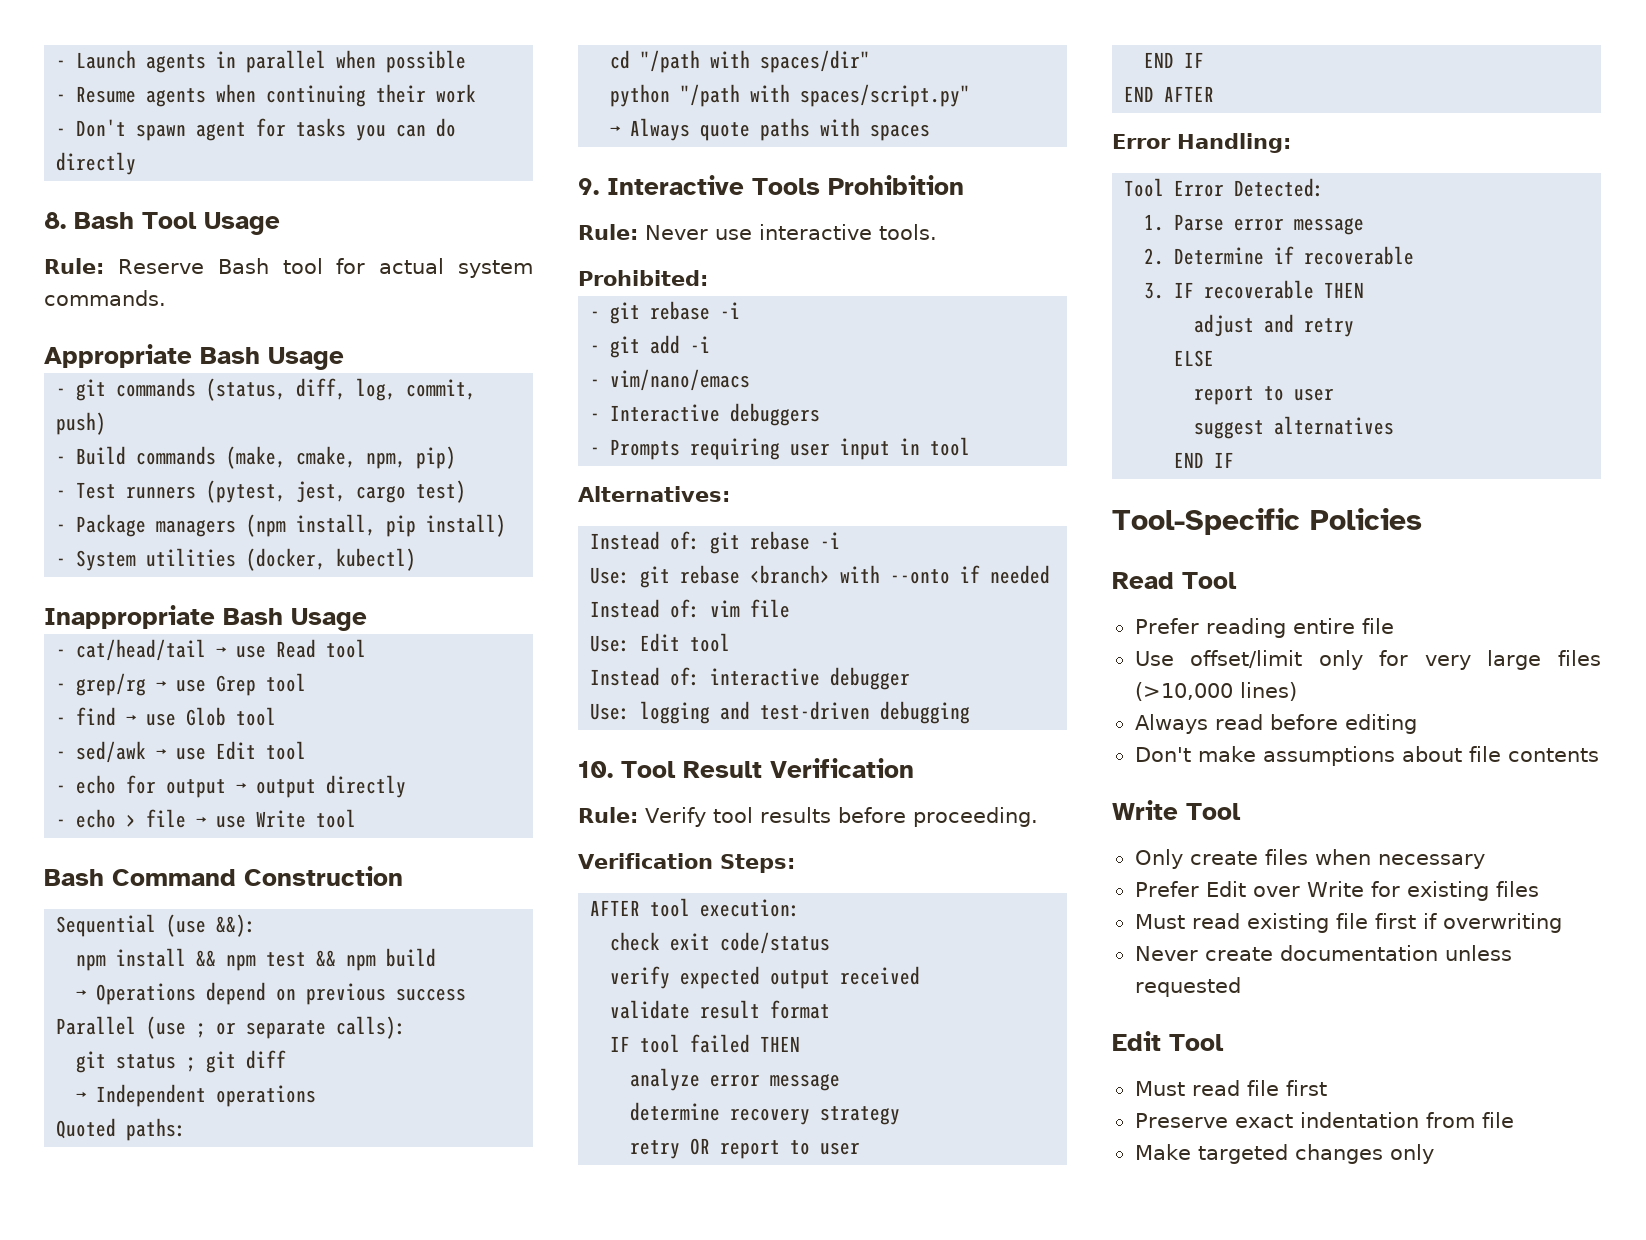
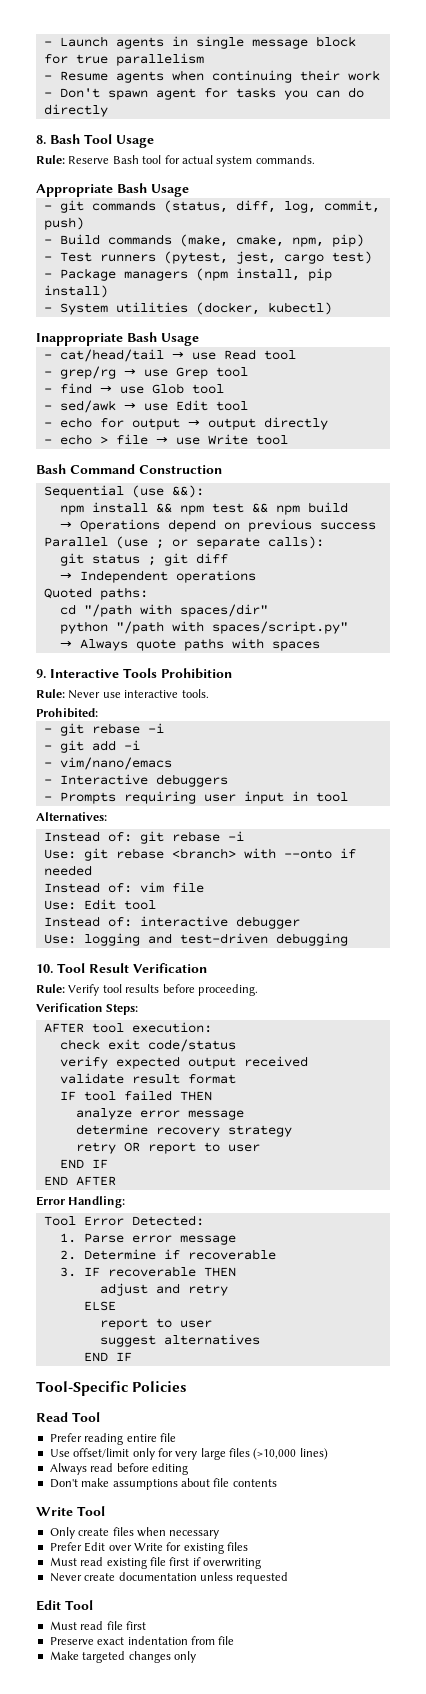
[246,50,467,73] parallel when possible -> [195,36,356,49] [43,53,204,66] single message block for true parallelism

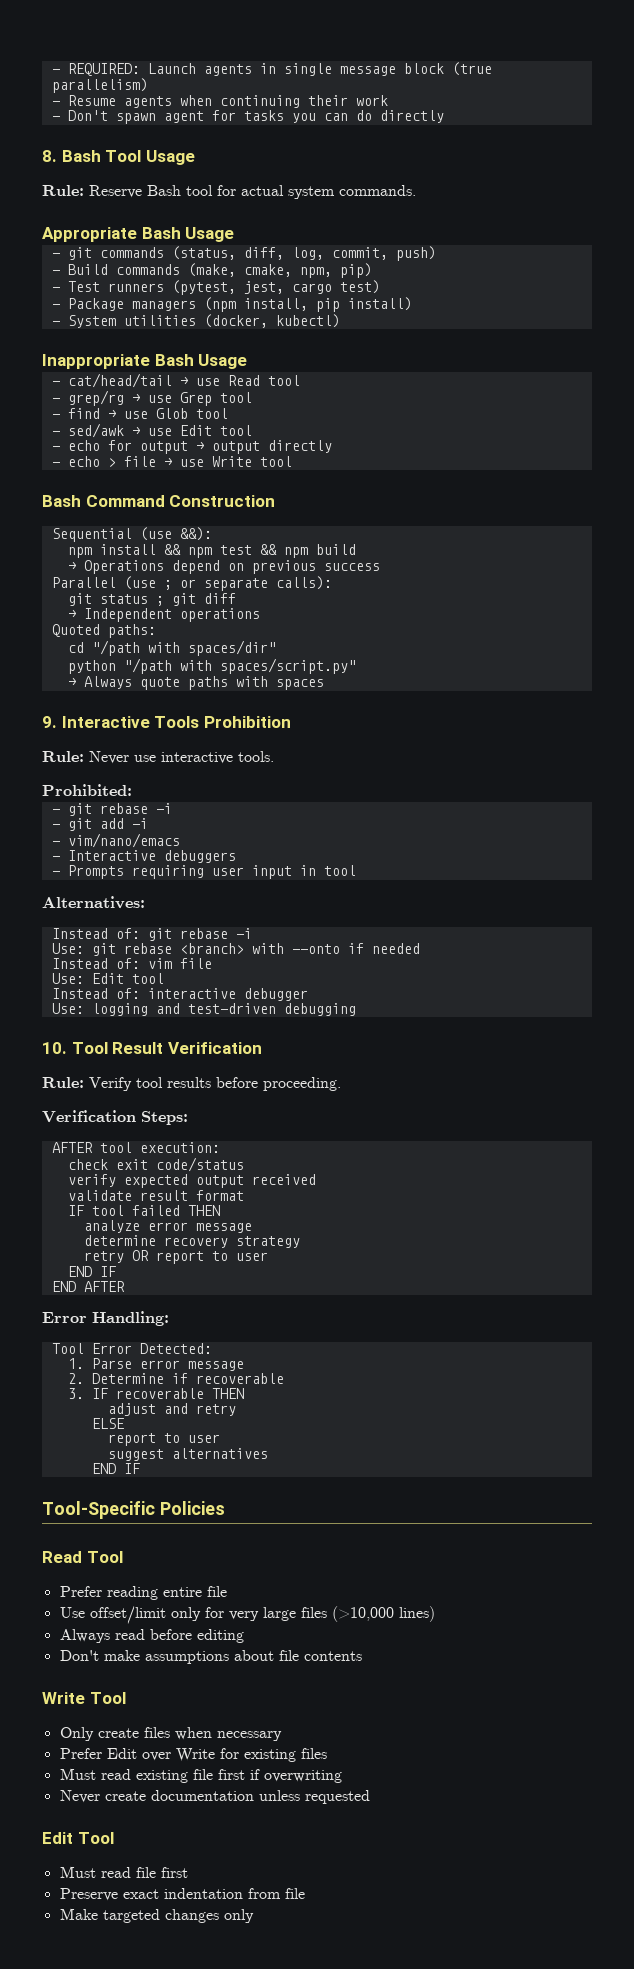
[43,41,52,46] - -> [51,63,140,76] - REQUIRED:
[43,53,204,66] for true parallelism -> [451,62,492,76] [51,78,148,93] (true parallelism)

